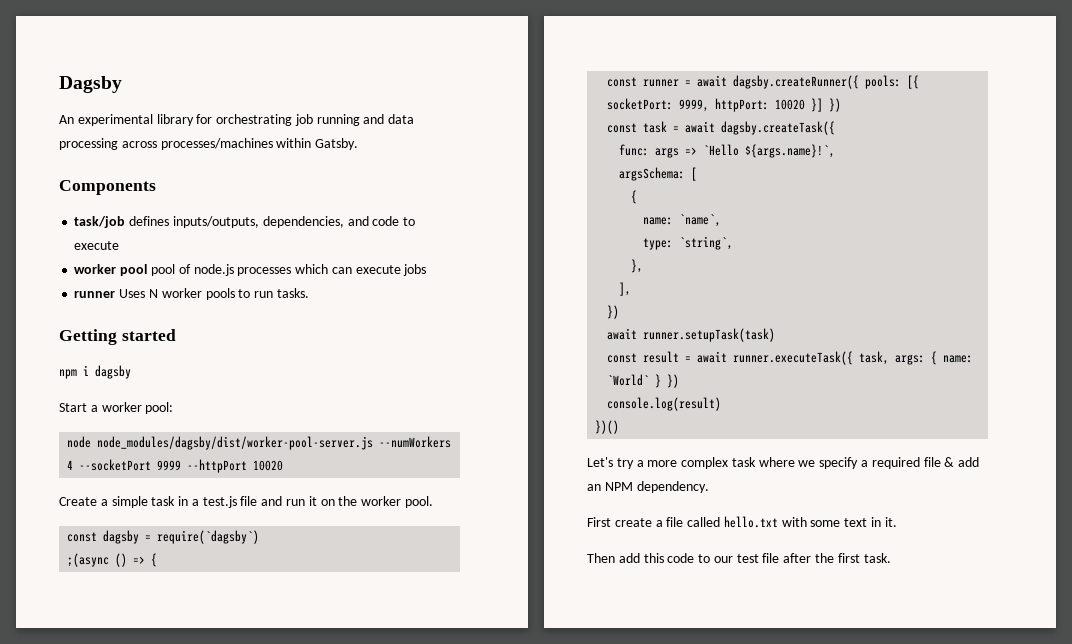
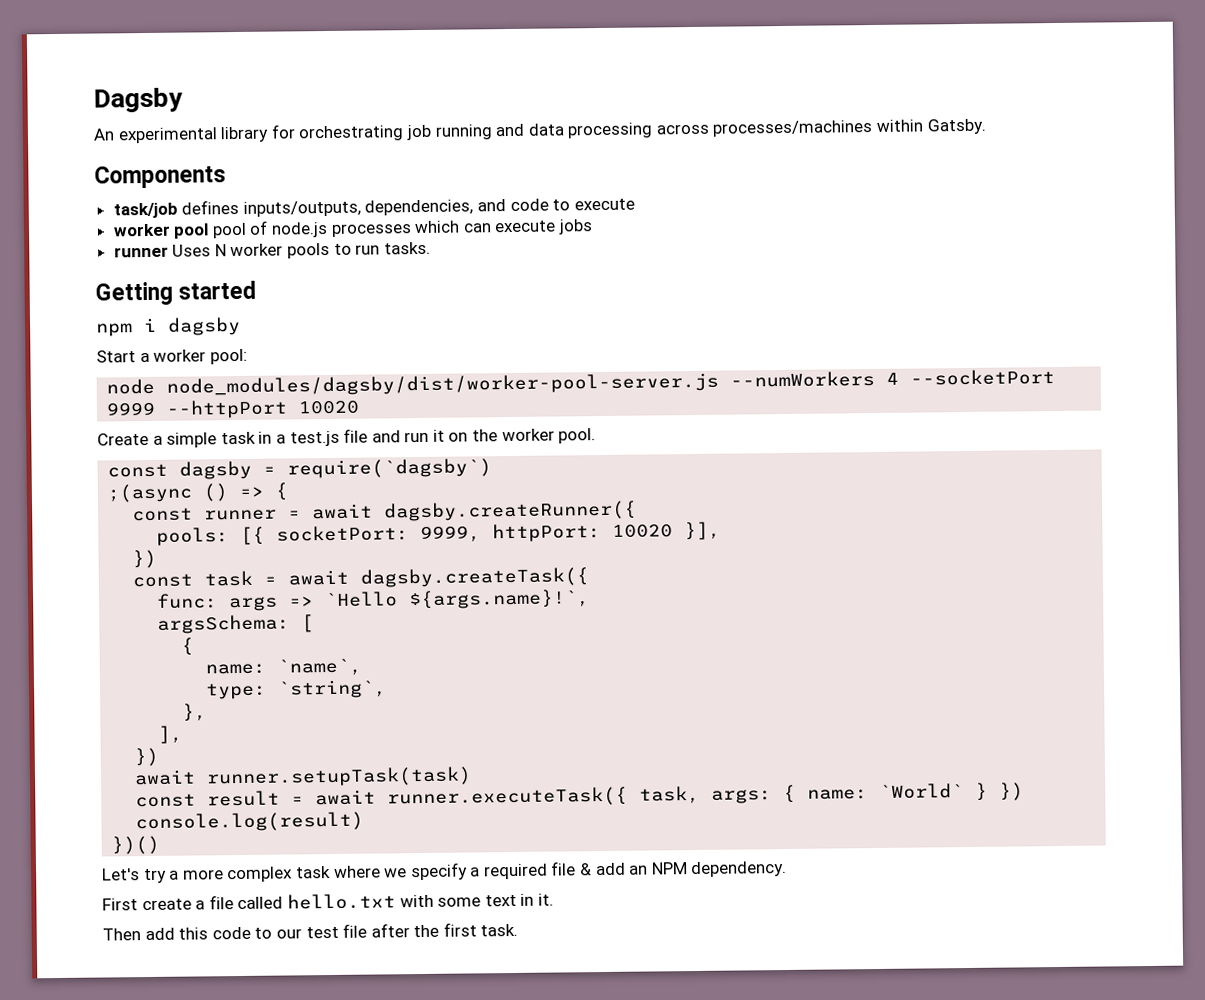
(860, 82) none -> (638, 511) //
[811,98,824,112] }] -> [684,521,722,541] }], //

